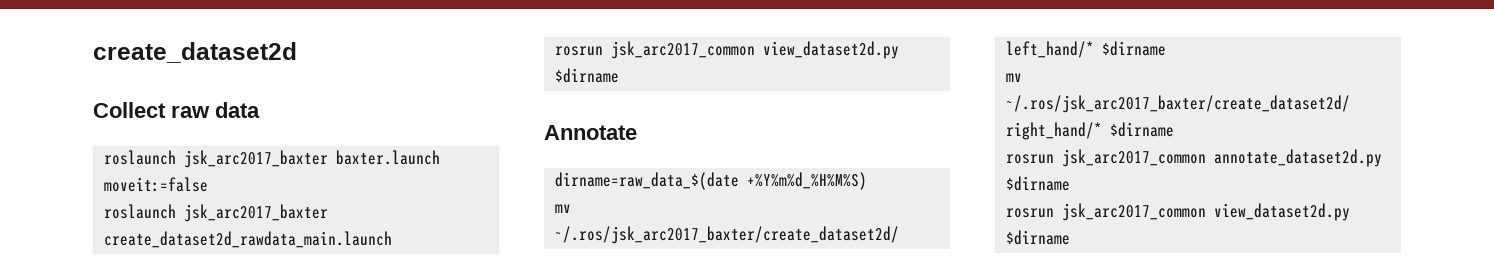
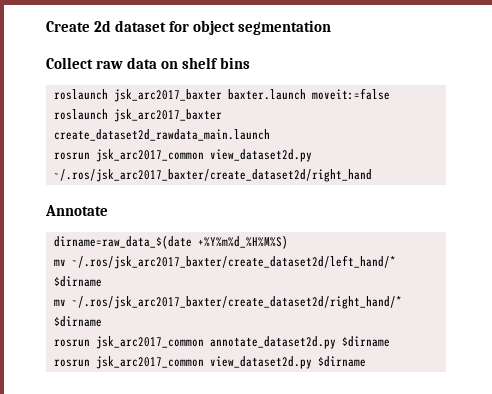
[93,42,297,63] create_dataset2d -> [46,20,332,35] Create 2d dataset for object segmentation
(260, 110) none -> [160,57,250,69] on shelf bins
[555,68,620,83] $dirname -> [53,169,372,182] ~/.ros/jsk_arc2017_baxter/create_dataset2d/right_hand

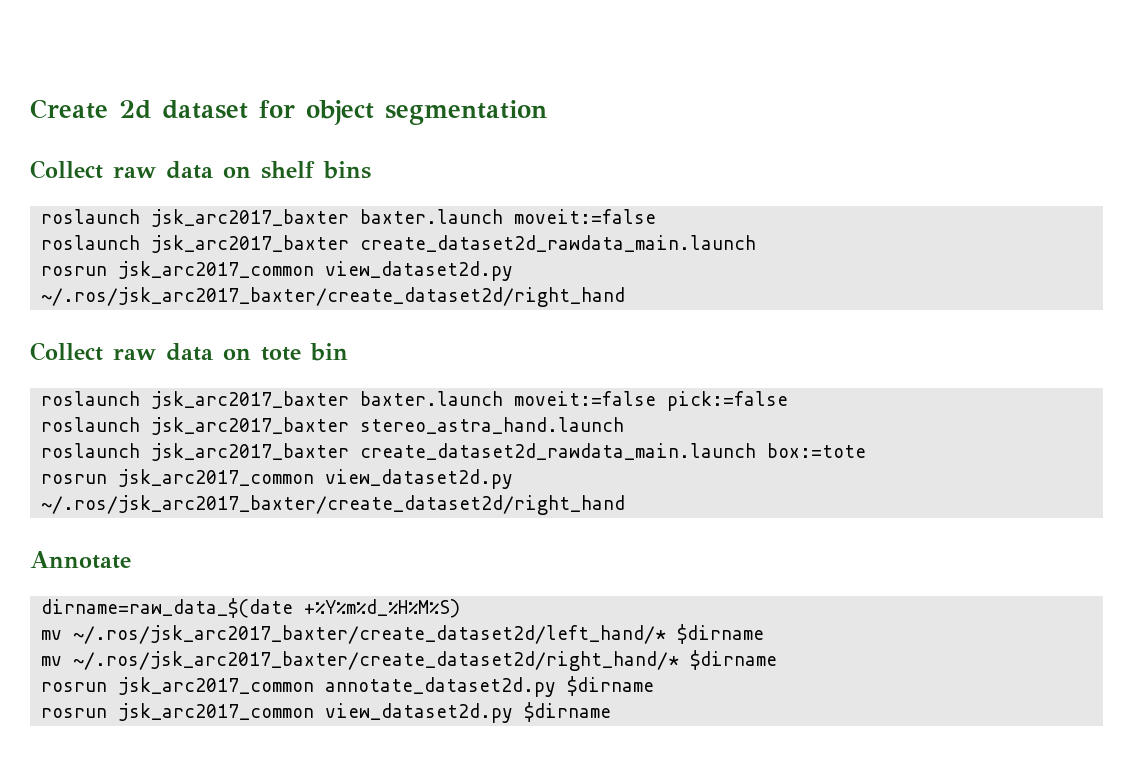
(372, 175) none -> [30,342,348,361] [41,391,789,411] [41,417,625,435] [41,443,867,461] [41,469,514,489] [41,495,626,515] // Collect raw data on tote bin // roslaunch jsk_arc2017_baxter baxter.launch moveit:=false pick:=false // roslaunch jsk_arc2017_baxter stereo_astra_hand.launch // roslaunch jsk_arc2017_baxter create_dataset2d_rawdata_main.launch box:=tote // rosrun jsk_arc2017_common view_dataset2d.py ~/.ros/jsk_arc2017_baxter/create_dataset2d/right_hand

